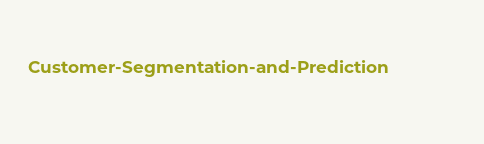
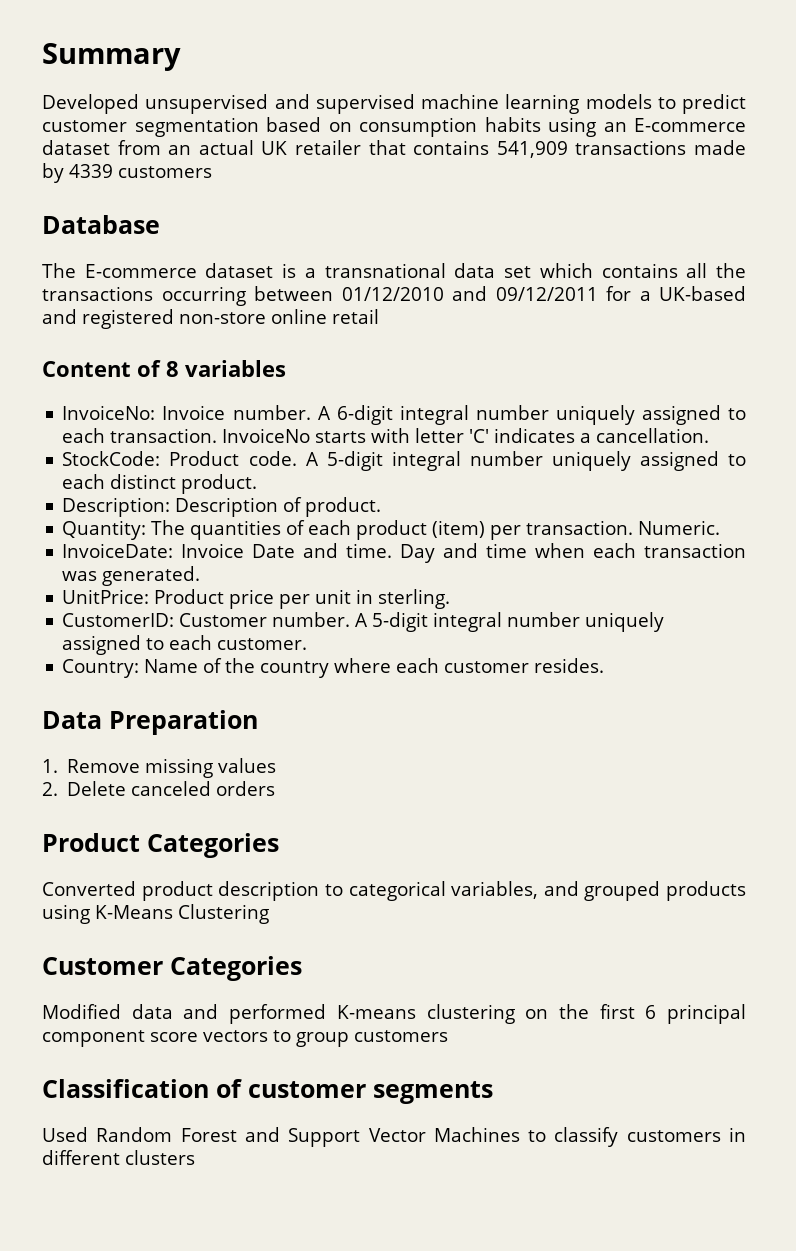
[28,60,389,77] Customer-Segmentation-and-Prediction -> [42,43,181,71] [42,94,746,114] [42,117,746,137] [42,140,747,158] [42,163,212,183] [42,215,160,234] [42,263,747,278] [42,286,746,306] [42,309,379,329] [42,360,286,377] [62,405,746,425] [62,428,710,443] [62,451,746,471] [62,474,258,494] [62,497,382,517] [62,520,721,540] [62,543,746,563] [62,566,201,586] [62,589,451,609] [62,612,665,632] [62,635,308,655] [62,658,605,678] [42,710,258,735] [42,758,277,778] [42,781,276,796] [42,833,279,858] [42,881,746,901] [42,904,269,924] [42,956,302,981] [42,1004,747,1024] [42,1030,448,1047] [42,1079,493,1104] [42,1127,746,1147] [42,1150,195,1165] Summary // Developed unsupervised and supervised machine learning models to predict customer segmentation based on consumption habits using an E-commerce dataset from an actual UK retailer that contains 541,909 transactions made by 4339 customers // Database // The E-commerce dataset is a transnational data set which contains all the transactions occurring between 01/12/2010 and 09/12/2011 for a UK-based and registered non-store online retail // Content of 8 variables // InvoiceNo: Invoice number. A 6-digit integral number uniquely assigned to each transaction. InvoiceNo starts with letter 'C' indicates a cancellation. // StockCode: Product code. A 5-digit integral number uniquely assigned to each distinct product. // Description: Description of product. // Quantity: The quantities of each product (item) per transaction. Numeric. // InvoiceDate: Invoice Date and time. Day and time when each transaction was generated. // UnitPrice: Product price per unit in sterling. // CustomerID: Customer number. A 5-digit integral number uniquely assigned to each customer. // Country: Name of the country where each customer resides. // Data Preparation // 1. Remove missing values // 2. Delete canceled orders // Product Categories // Converted product description to categorical variables, and grouped products using K-Means Clustering // Customer Categories // Modified data and performed K-means clustering on the first 6 principal component score vectors to group customers // Classification of customer segments // Used Random Forest and Support Vector Machines to classify customers in different clusters

